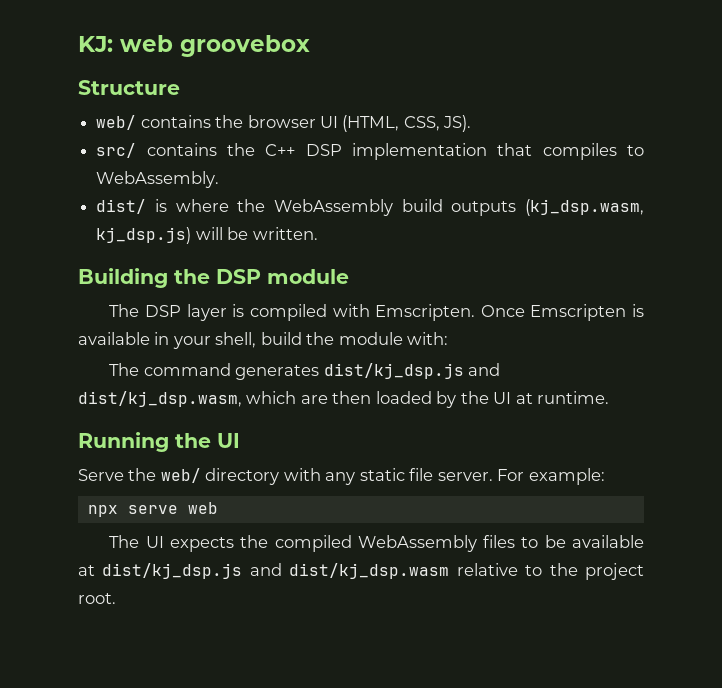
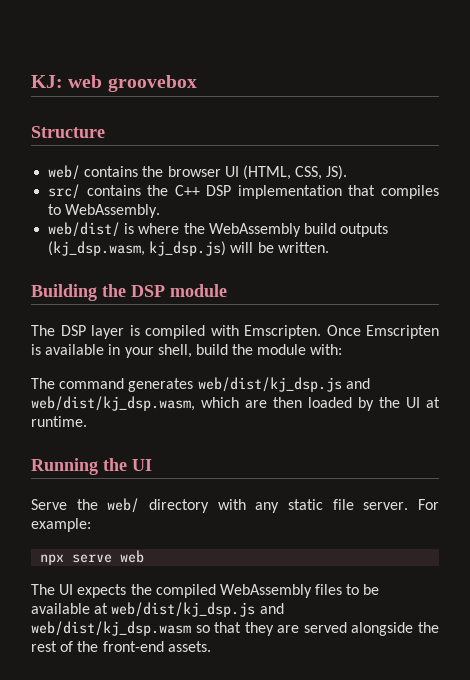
[96,199,147,214] dist/ -> [48,222,121,237] web/dist/
[323,363,501,379] [78,391,242,407] dist/kj_dsp.js and dist/kj_dsp.wasm, -> [197,377,370,392] [31,396,195,411] web/dist/kj_dsp.js and web/dist/kj_dsp.wasm,
[102,563,644,580] [78,593,116,604] dist/kj_dsp.js and dist/kj_dsp.wasm relative to the project root. -> [111,602,284,617] [31,621,439,636] [31,641,211,652] web/dist/kj_dsp.js and web/dist/kj_dsp.wasm so that they are served alongside the rest of the front-end assets.

